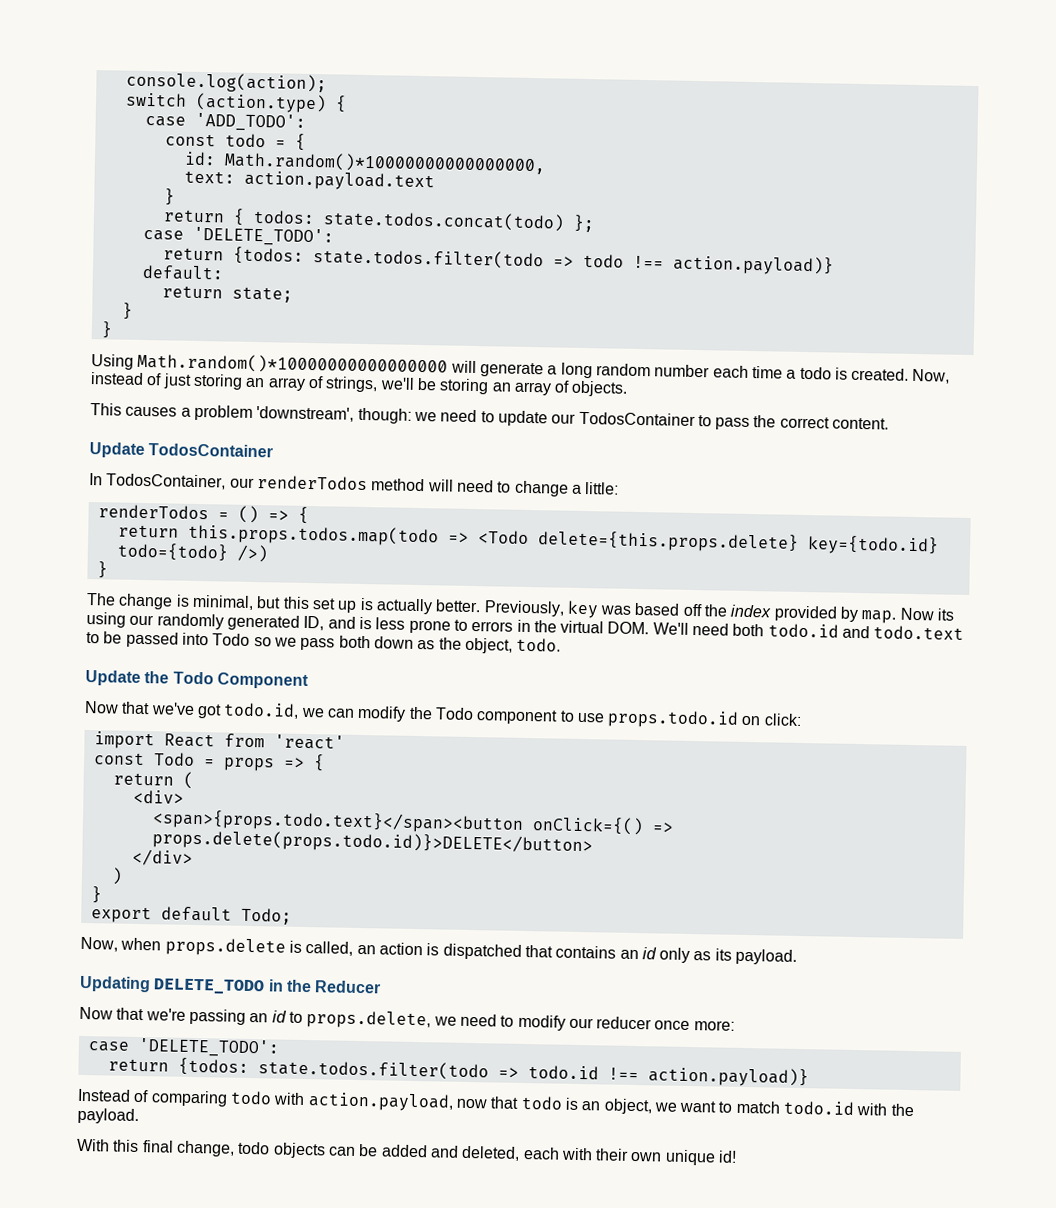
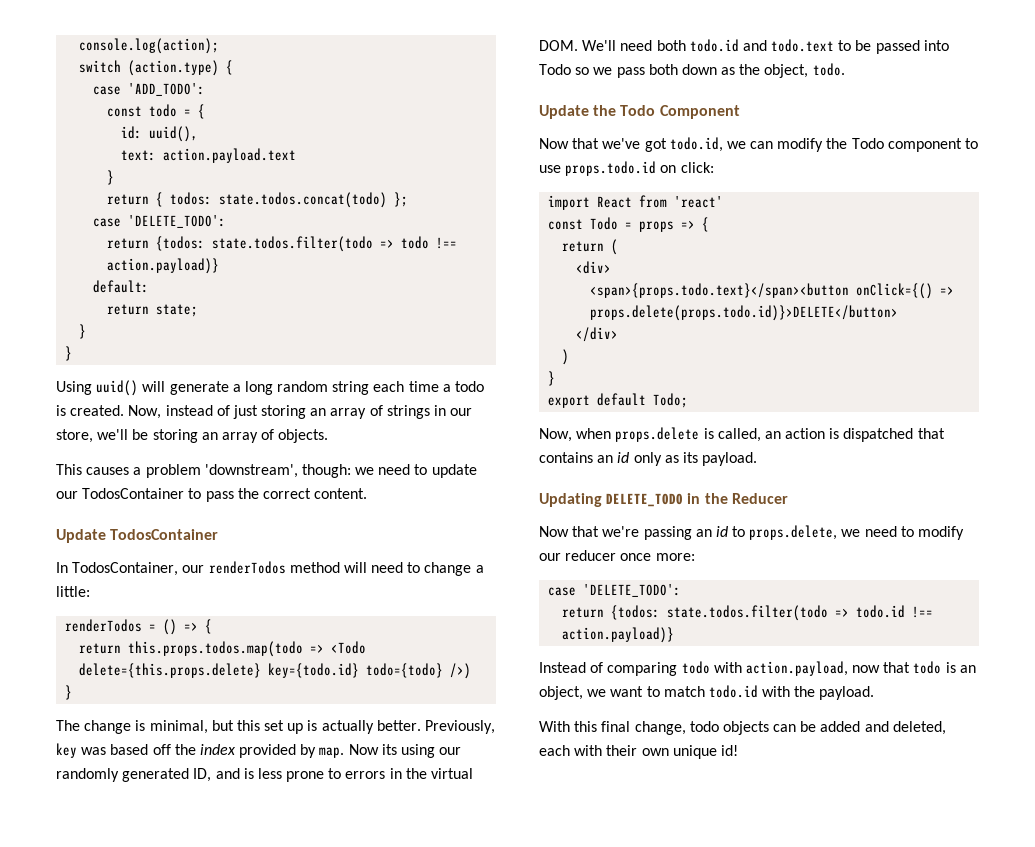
[223,151,546,175] Math.random()*10000000000000000, -> [149,126,199,142] uuid(),
[137,352,449,376] Math.random()*10000000000000000 -> [96,380,139,396] uuid()
[654,364,711,378] number -> [332,381,370,395] string
[325,376,379,393] strings, -> [386,405,473,419] [56,429,93,443] strings in our store,

